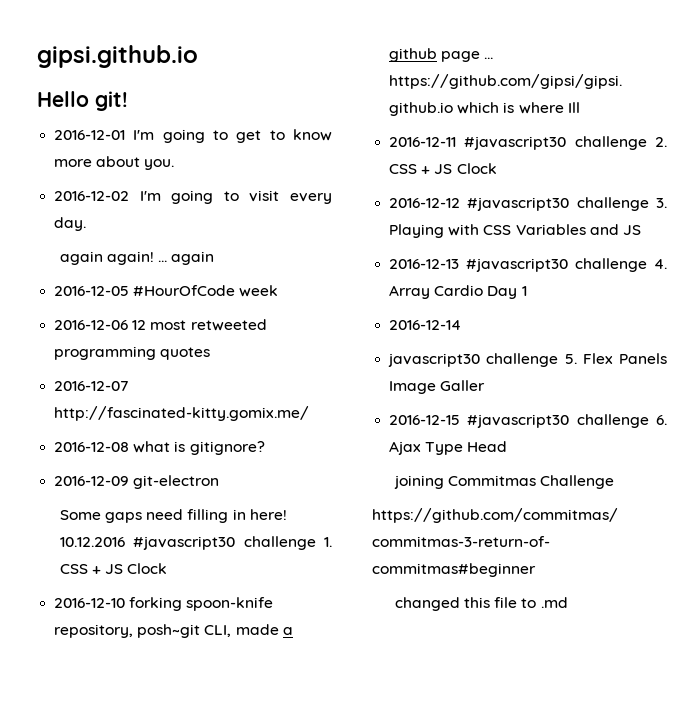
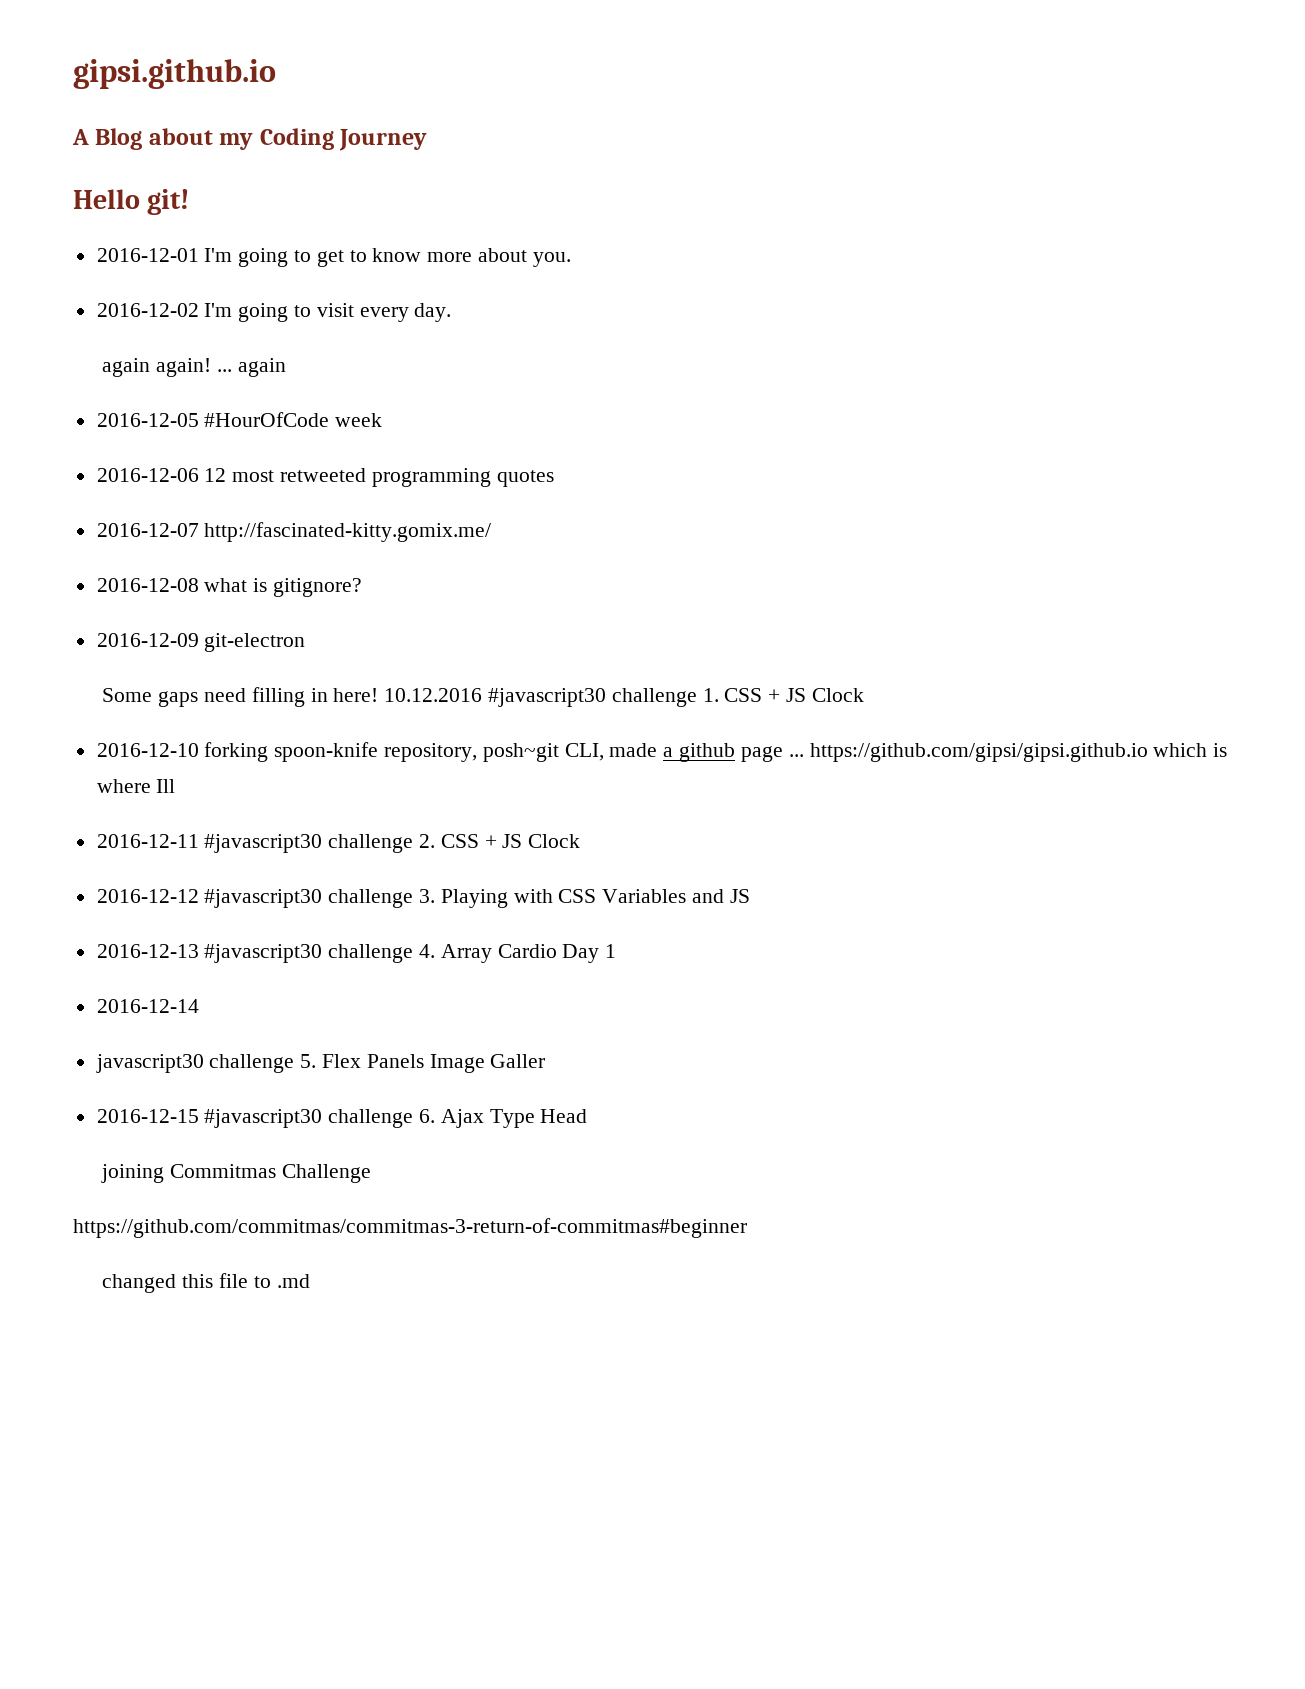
(198, 56) none -> [72,128,428,151] // A Blog about my Coding Journey

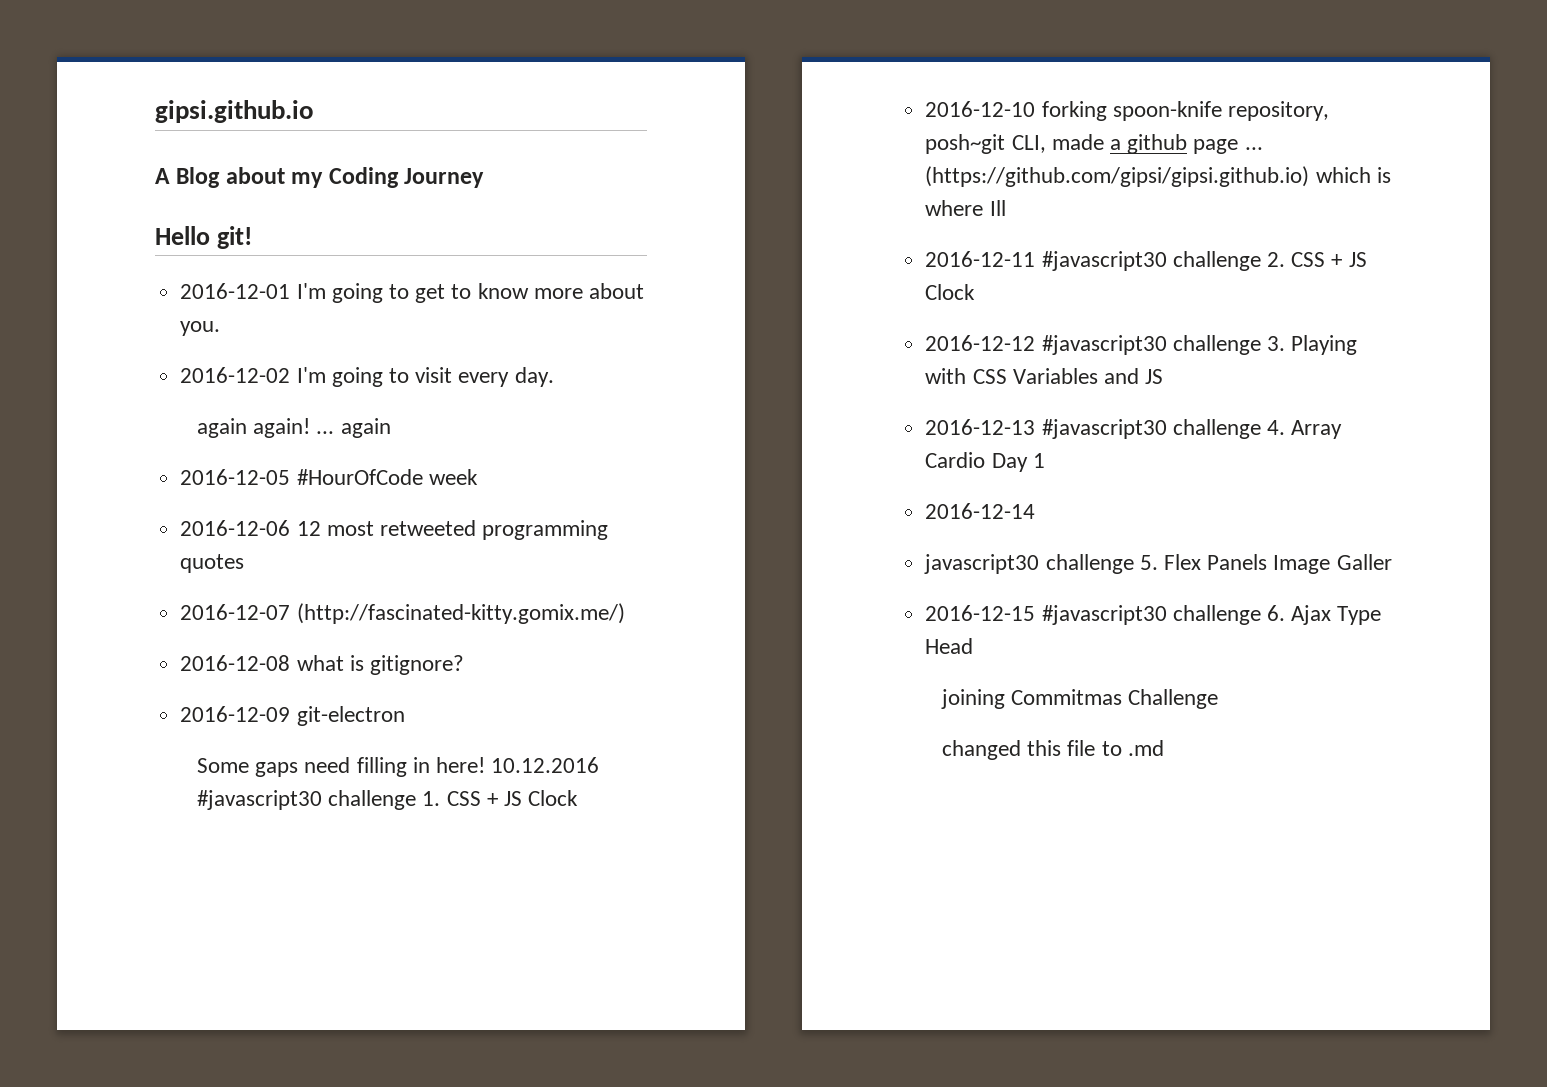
[204,522,492,542] http://fascinated-kitty.gomix.me/ -> [296,603,625,624] (http://fascinated-kitty.gomix.me/)
[809,743,1148,762] https://github.com/gipsi/gipsi.github.io -> [925,166,1310,187] (https://github.com/gipsi/gipsi.github.io)
[73,1218,747,1238] // https://github.com/commitmas/commitmas-3-return-of-commitmas#beginner -> (1219, 699) none

